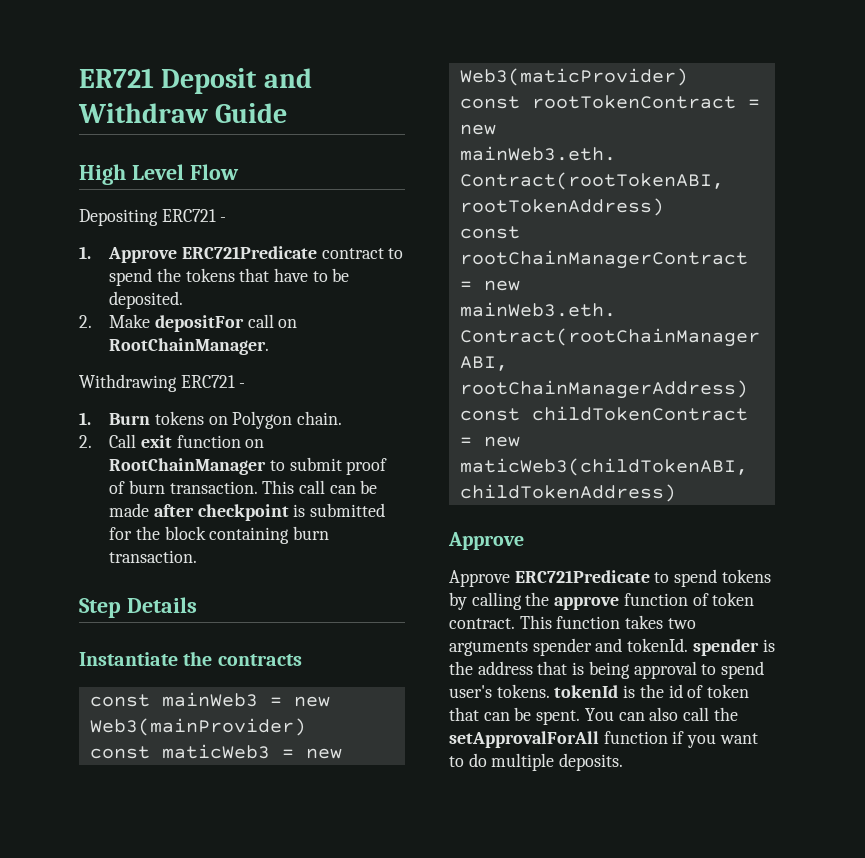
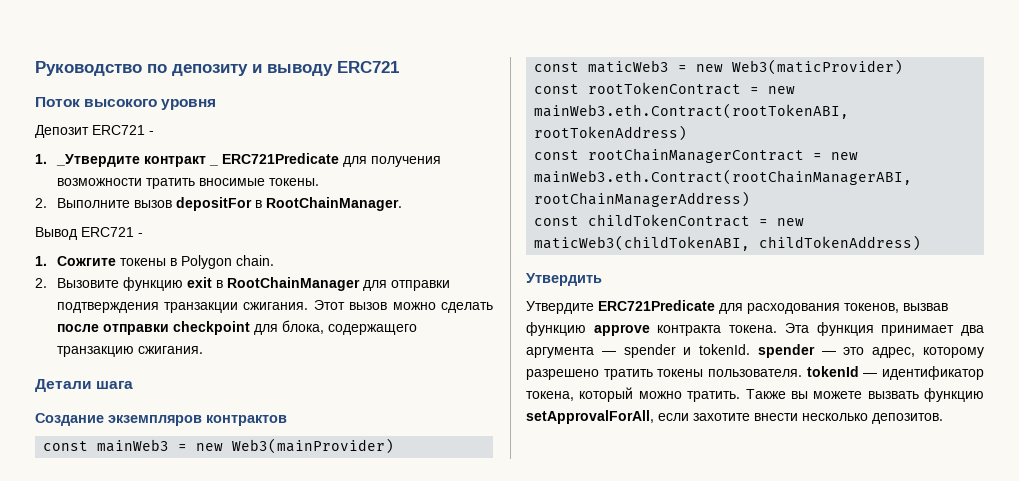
[79,68,312,94] [78,103,288,123] [79,164,239,185] [79,209,227,226] [79,246,404,263] [109,268,350,286] [109,291,184,309] [79,314,298,332] ER721 Deposit and Withdraw Guide // High Level Flow // Depositing ERC721 - // 1. Approve ERC721Predicate contract to spend the tokens that have to be deposited. // 2. Make depositFor call on -> [35,61,399,76] [35,97,217,110] [35,125,154,138] [35,154,218,167] [221,153,441,167] [56,178,319,189] [35,197,262,211] Руководство по депозиту и выводу ERC721 // Поток высокого уровня // Депозит ERC721 - // 1. _Утвердите контракт _ ERC721Predicate для получения возможности тратить вносимые токены. // 2. Выполните вызов depositFor в
[79,374,246,392] [79,411,228,425] Withdrawing ERC721 - // 1. Burn tokens on -> [35,227,143,240] [35,256,177,266] Вывод ERC721 - // 1. Сожгите токены в
[109,434,265,448] [109,457,388,475] [109,480,378,494] [109,503,385,521] [109,526,329,544] [109,550,198,563] [79,597,197,618] [79,651,302,666] Call exit function on RootChainManager to submit proof of burn transaction. This call can be made after checkpoint is submitted for the block containing burn transaction. // Step Details // Instantiate the contracts -> [56,277,450,291] [56,300,494,313] [56,320,417,335] [56,346,203,357] [35,379,134,392] [35,413,287,426] Вызовите функцию exit в RootChainManager для отправки подтверждения транзакции сжигания. Этот вызов можно сделать после отправки checkpoint для блока, содержащего транзакцию сжигания. // Детали шага // Создание экземпляров контрактов
[448,532,524,550] [449,569,771,587] [449,592,755,610] [449,615,696,629] [449,638,775,656] [449,661,765,679] [449,684,750,698] [449,707,738,725] [449,731,758,748] [449,753,624,771] Approve // Approve ERC721Predicate to spend tokens by calling the approve function of token contract. This function takes two arguments spender and tokenId. spender is the address that is being approval to spend user's tokens. tokenId is the id of token that can be spent. You can also call the setApprovalForAll function if you want to do multiple deposits. -> [526,273,602,286] [526,300,948,314] [526,322,984,336] [526,344,984,358] [526,366,984,380] [526,387,984,402] [526,410,943,424] Утвердить // Утвердите ERC721Predicate для расходования токенов, вызвав функцию approve контракта токена. Эта функция принимает два аргумента — spender и tokenId. spender — это адрес, которому разрешено тратить токены пользователя. tokenId — идентификатор токена, который можно тратить. Также вы можете вызвать функцию setApprovalForAll, если захотите внести несколько депозитов.

